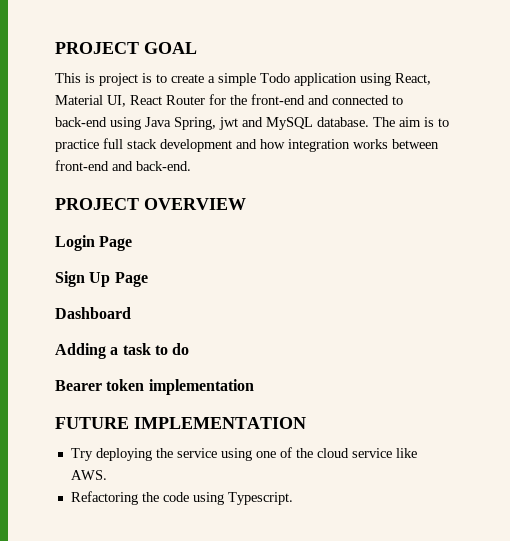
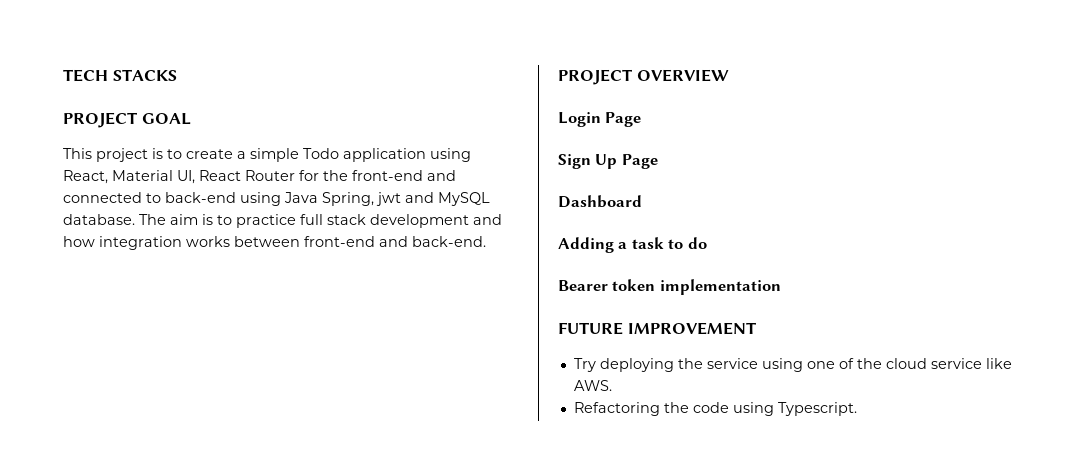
(55, 48) none -> [63,69,177,82] TECH STACKS //
[85,73,95,83] is -> (92, 153) none
[134,417,306,429] IMPLEMENTATION -> [627,322,756,335] IMPROVEMENT

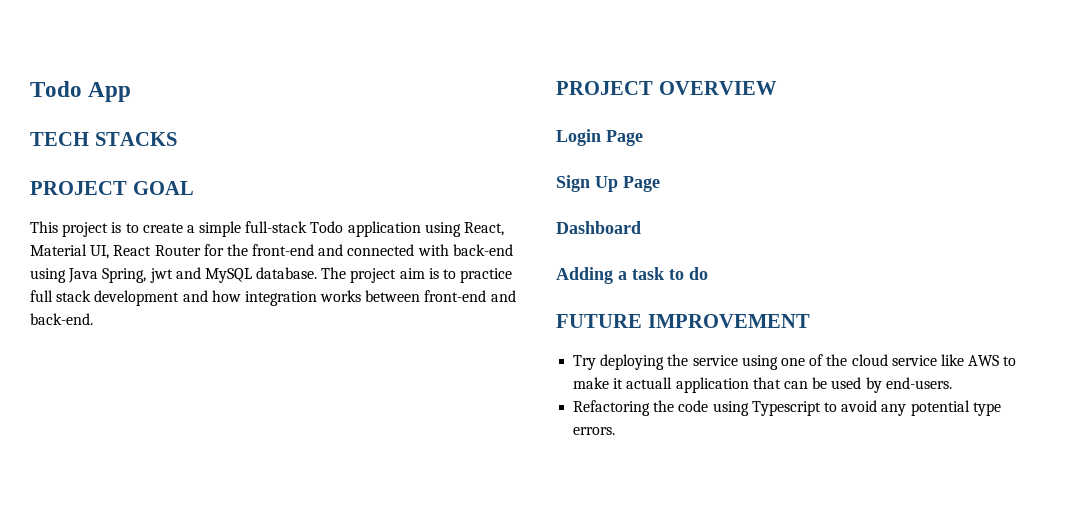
(63, 75) none -> [30,81,132,102] Todo App //
(299, 155) none -> [245,221,308,233] full-stack
[146,193,161,203] to -> [417,244,449,256] with
(166, 219) none -> [350,268,397,283] project
[558,279,781,295] // Bearer token implementation -> (708, 273) none
[573,380,612,391] [573,402,857,416] AWS. // Refactoring the code using Typescript. -> [968,355,1017,366] [573,377,952,393] [573,400,1001,416] [573,427,616,435] AWS to make it actuall application that can be used by end-users. // Refactoring the code using Typescript to avoid any potential type errors.

